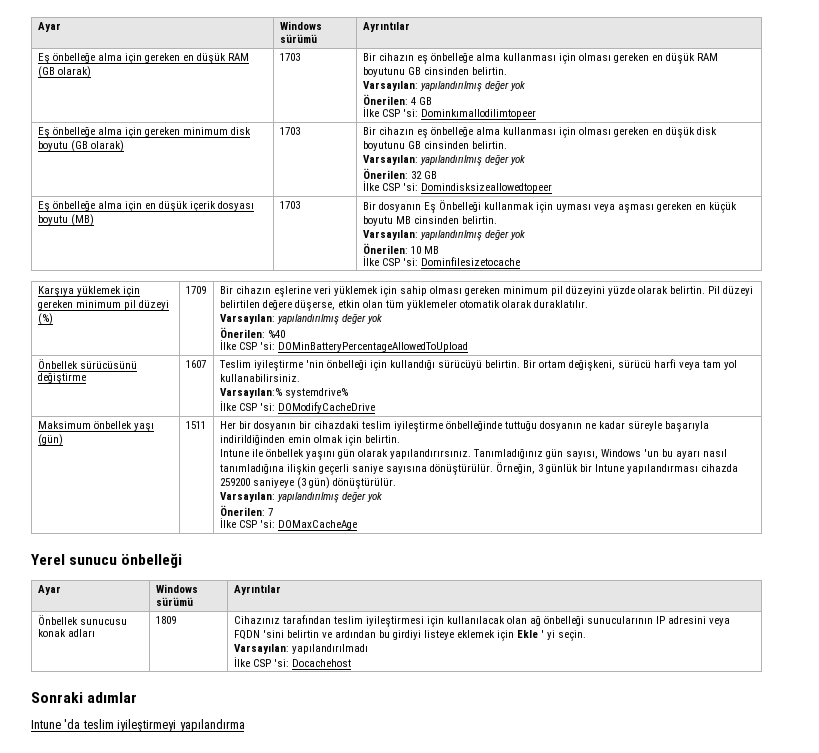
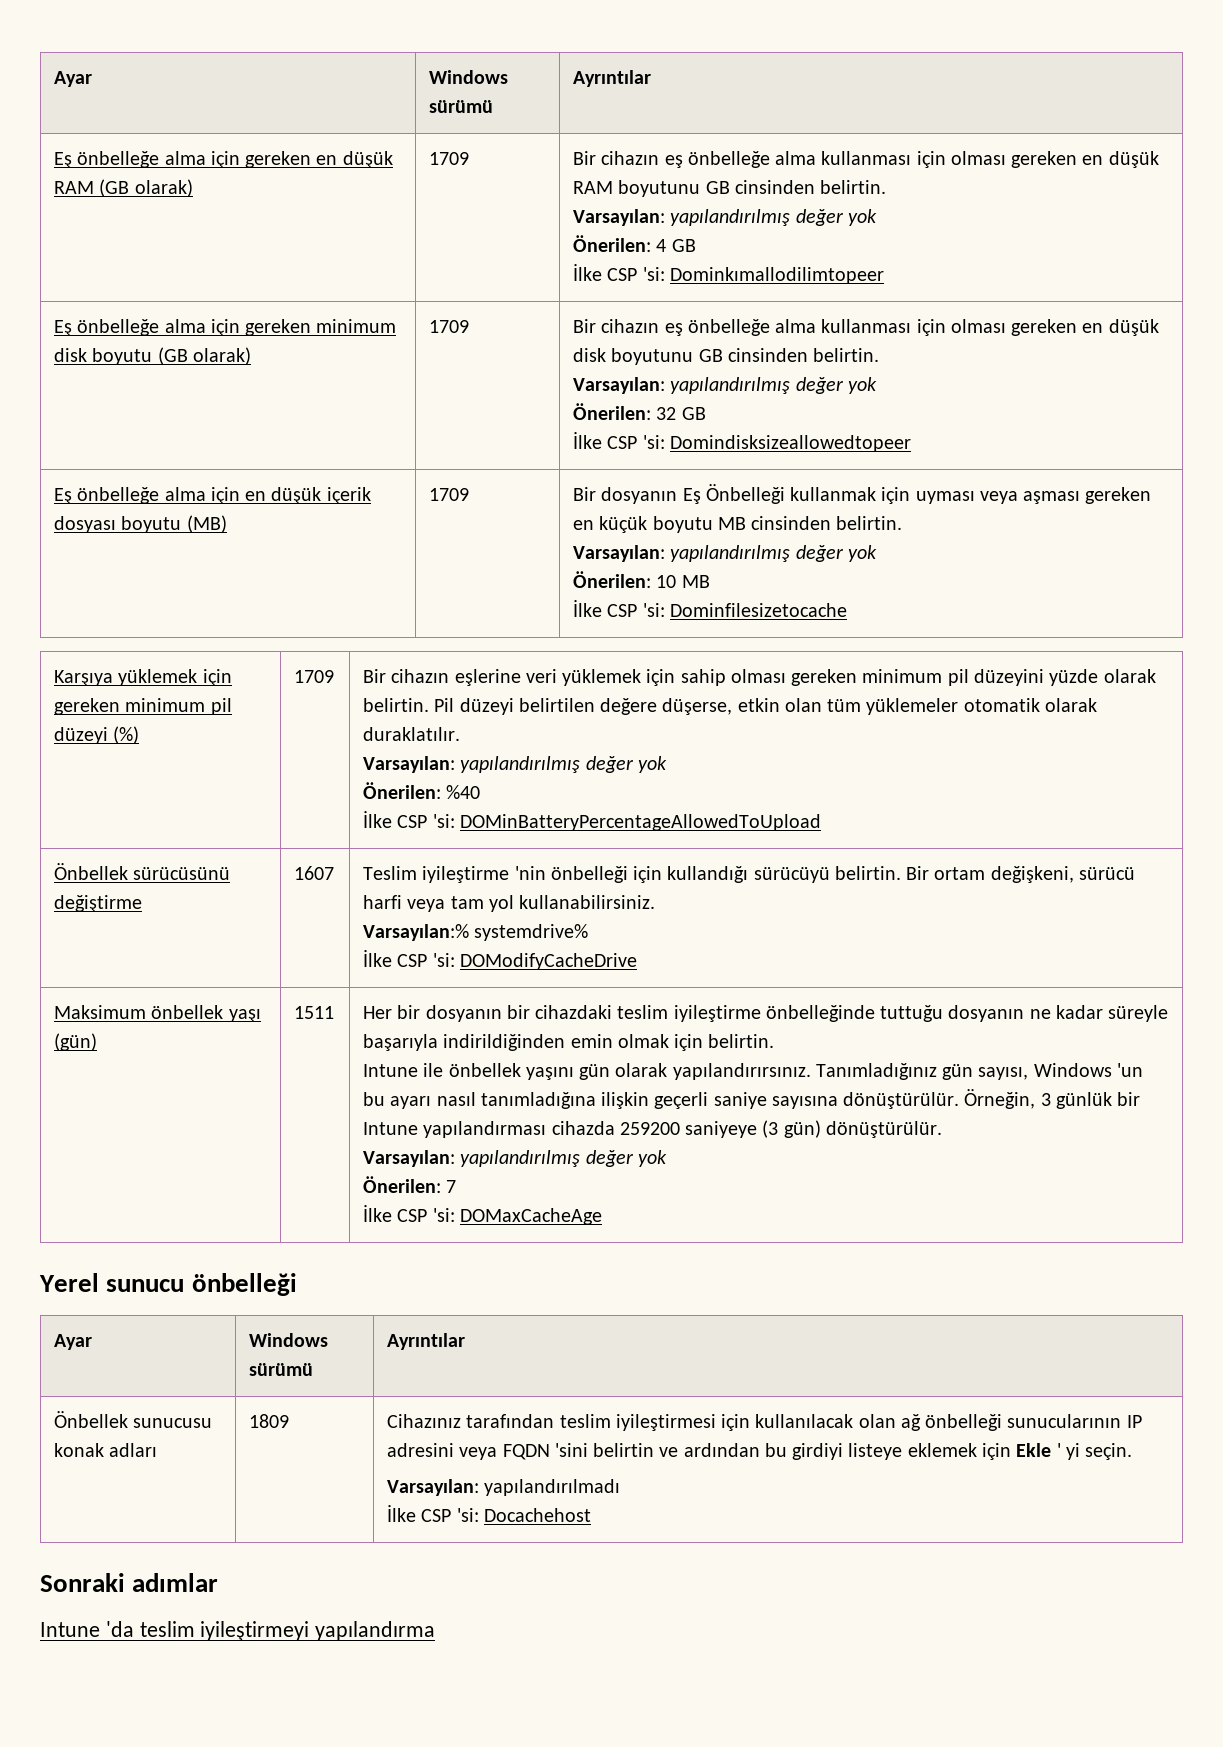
[279,53,300,61] 1703 -> [429,152,470,165] 1709
[279,127,300,135] 1703 -> [429,320,470,333] 1709
[279,201,300,209] 1703 -> [429,488,470,501] 1709

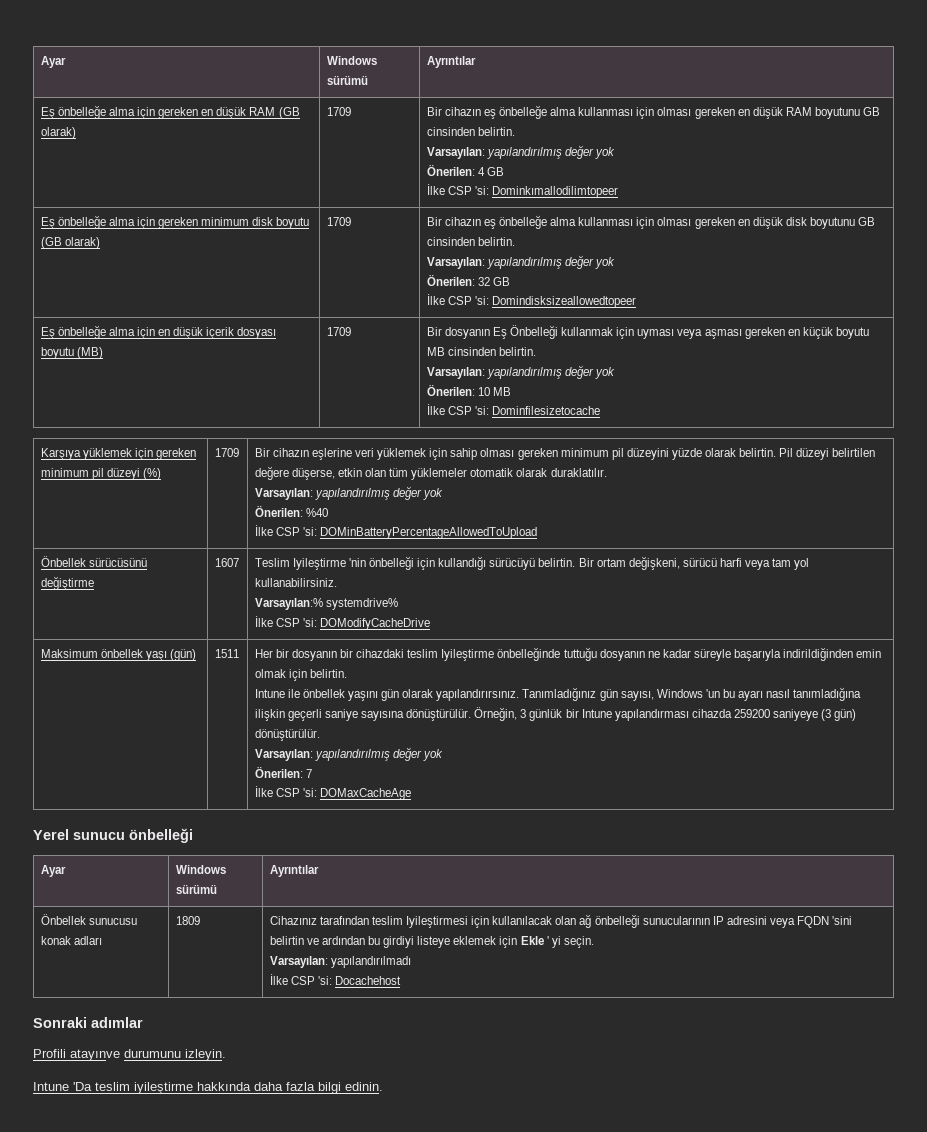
[422,866,510,883] iyileştirme -> [292,558,346,570] Iyileştirme
[673,1005,761,1022] iyileştirme -> [441,649,495,661] Iyileştirme
[615,1414,716,1431] iyileştirmesi -> [406,916,469,928] Iyileştirmesi
[40,1621,436,1641] Intune 'da teslim iyileştirmeyi yapılandırma -> [33,1049,226,1061] [33,1082,383,1094] Profili atayınve durumunu izleyin. // Intune 'Da teslim iyileştirme hakkında daha fazla bilgi edinin.

